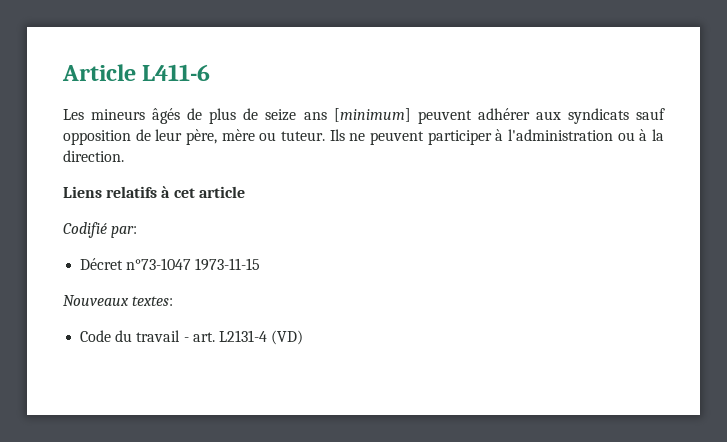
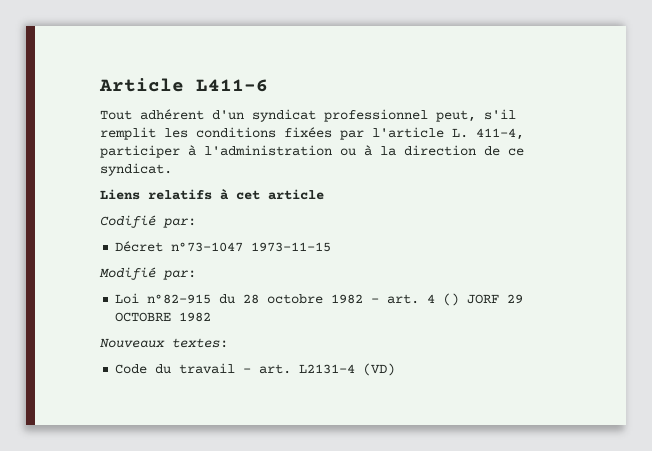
[63,108,665,124] [63,129,425,145] Les mineurs âgés de plus de seize ans [minimum] peuvent adhérer aux syndicats sauf opposition de leur père, mère ou tuteur. Ils ne peuvent -> [100,109,516,122] [100,127,524,140] Tout adhérent d'un syndicat professionnel peut, s'il remplit les conditions fixées par l'article L. 411-4,
[63,150,124,162] direction. -> [404,145,524,156] [100,163,172,176] direction de ce syndicat.
(261, 264) none -> [99,267,196,280] [115,293,524,306] [115,312,212,322] // Modifié par: // Loi n°82-915 du 28 octobre 1982 - art. 4 () JORF 29 OCTOBRE 1982

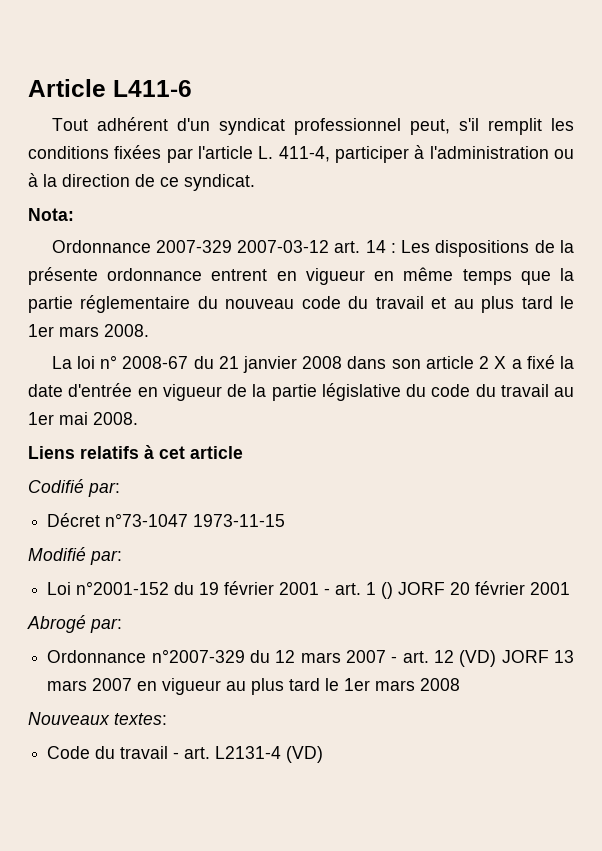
(172, 169) none -> [28,208,74,221] [51,240,575,257] [28,267,574,285] [28,295,574,313] [28,324,149,337] [51,355,575,373] [28,383,574,401] [28,412,138,425] // Nota: // Ordonnance 2007-329 2007-03-12 art. 14 : Les dispositions de la présente ordonnance entrent en vigueur en même temps que la partie réglementaire du nouveau code du travail et au plus tard le 1er mars 2008. // La loi n° 2008-67 du 21 janvier 2008 dans son article 2 X a fixé la date d'entrée en vigueur de la partie législative du code du travail au 1er mai 2008.
[147,294,436,304] n°82-915 du 28 octobre 1982 - art. 4 -> [76,581,377,595] n°2001-152 du 19 février 2001 - art. 1
[507,294,524,304] [115,312,212,322] 29 OCTOBRE 1982 -> [450,581,571,595] [27,615,122,633] [47,649,574,667] [47,678,461,695] 20 février 2001 // Abrogé par: // Ordonnance n°2007-329 du 12 mars 2007 - art. 12 (VD) JORF 13 mars 2007 en vigueur au plus tard le 1er mars 2008

